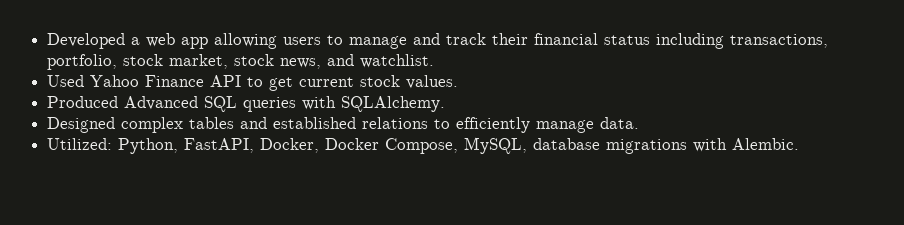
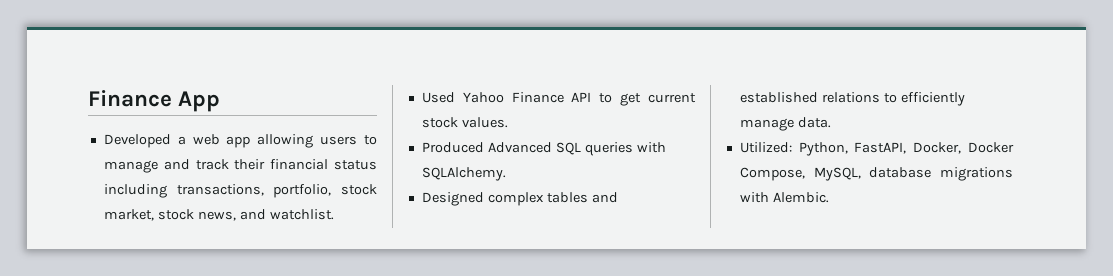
(47, 41) none -> [88,90,221,112] Finance App //

